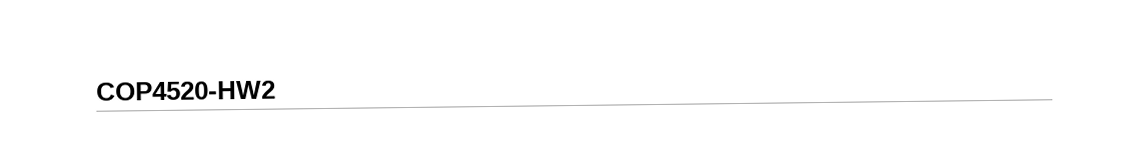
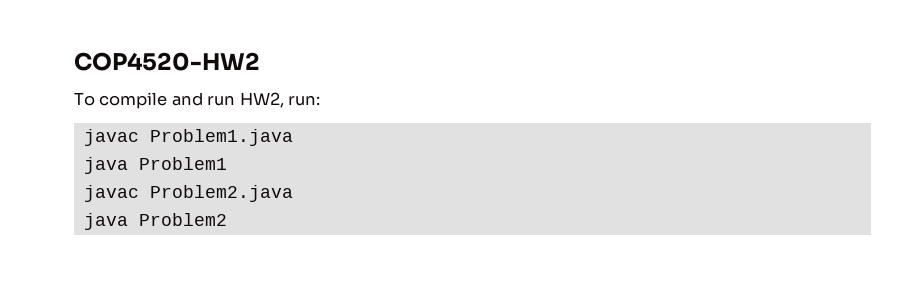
(276, 90) none -> [74,92,321,109] [83,129,293,146] [83,157,227,174] [83,185,293,202] [83,213,227,230] // To compile and run HW2, run: // javac Problem1.java // java Problem1 // javac Problem2.java // java Problem2

